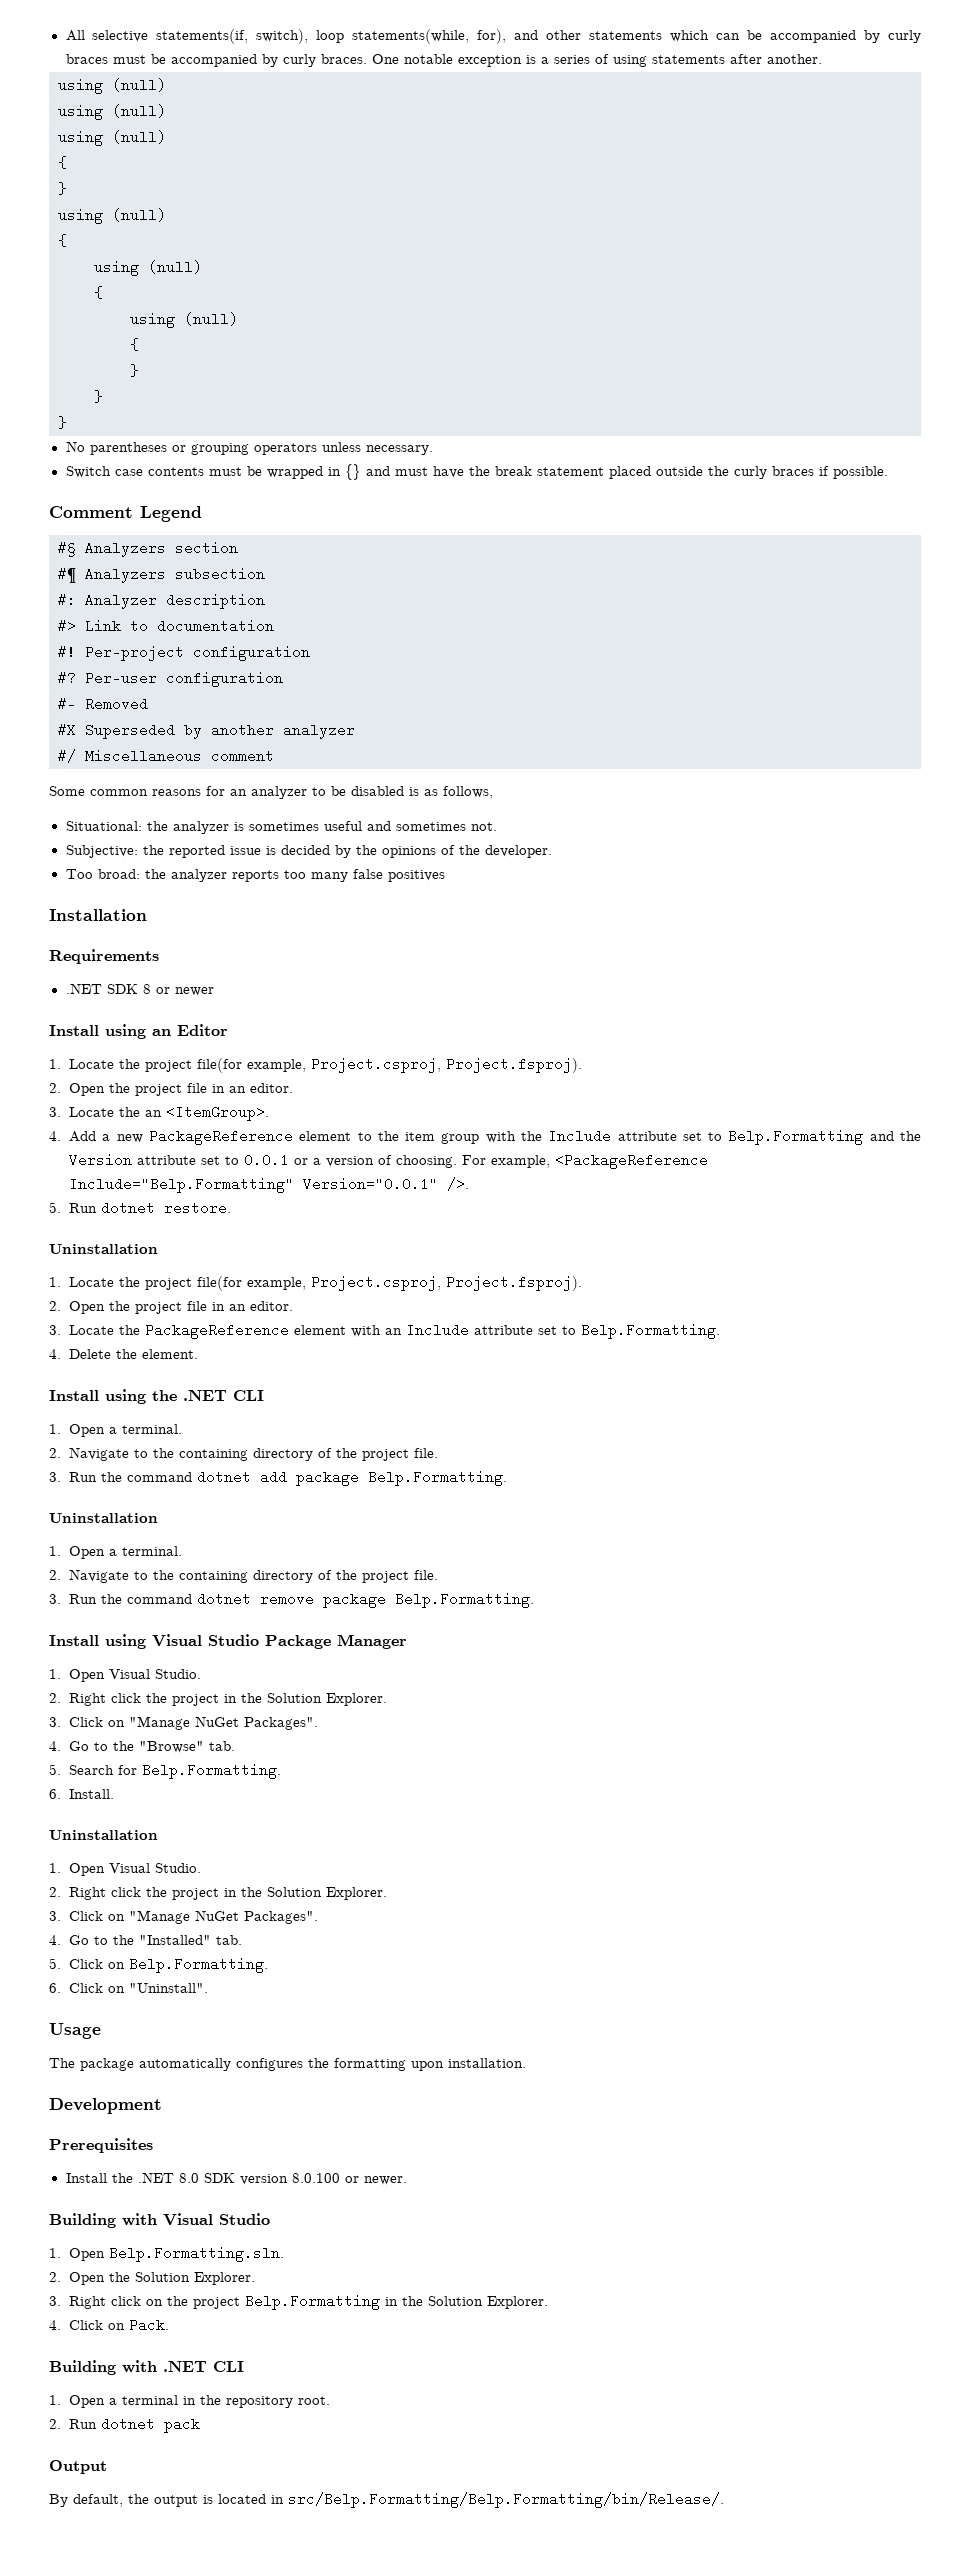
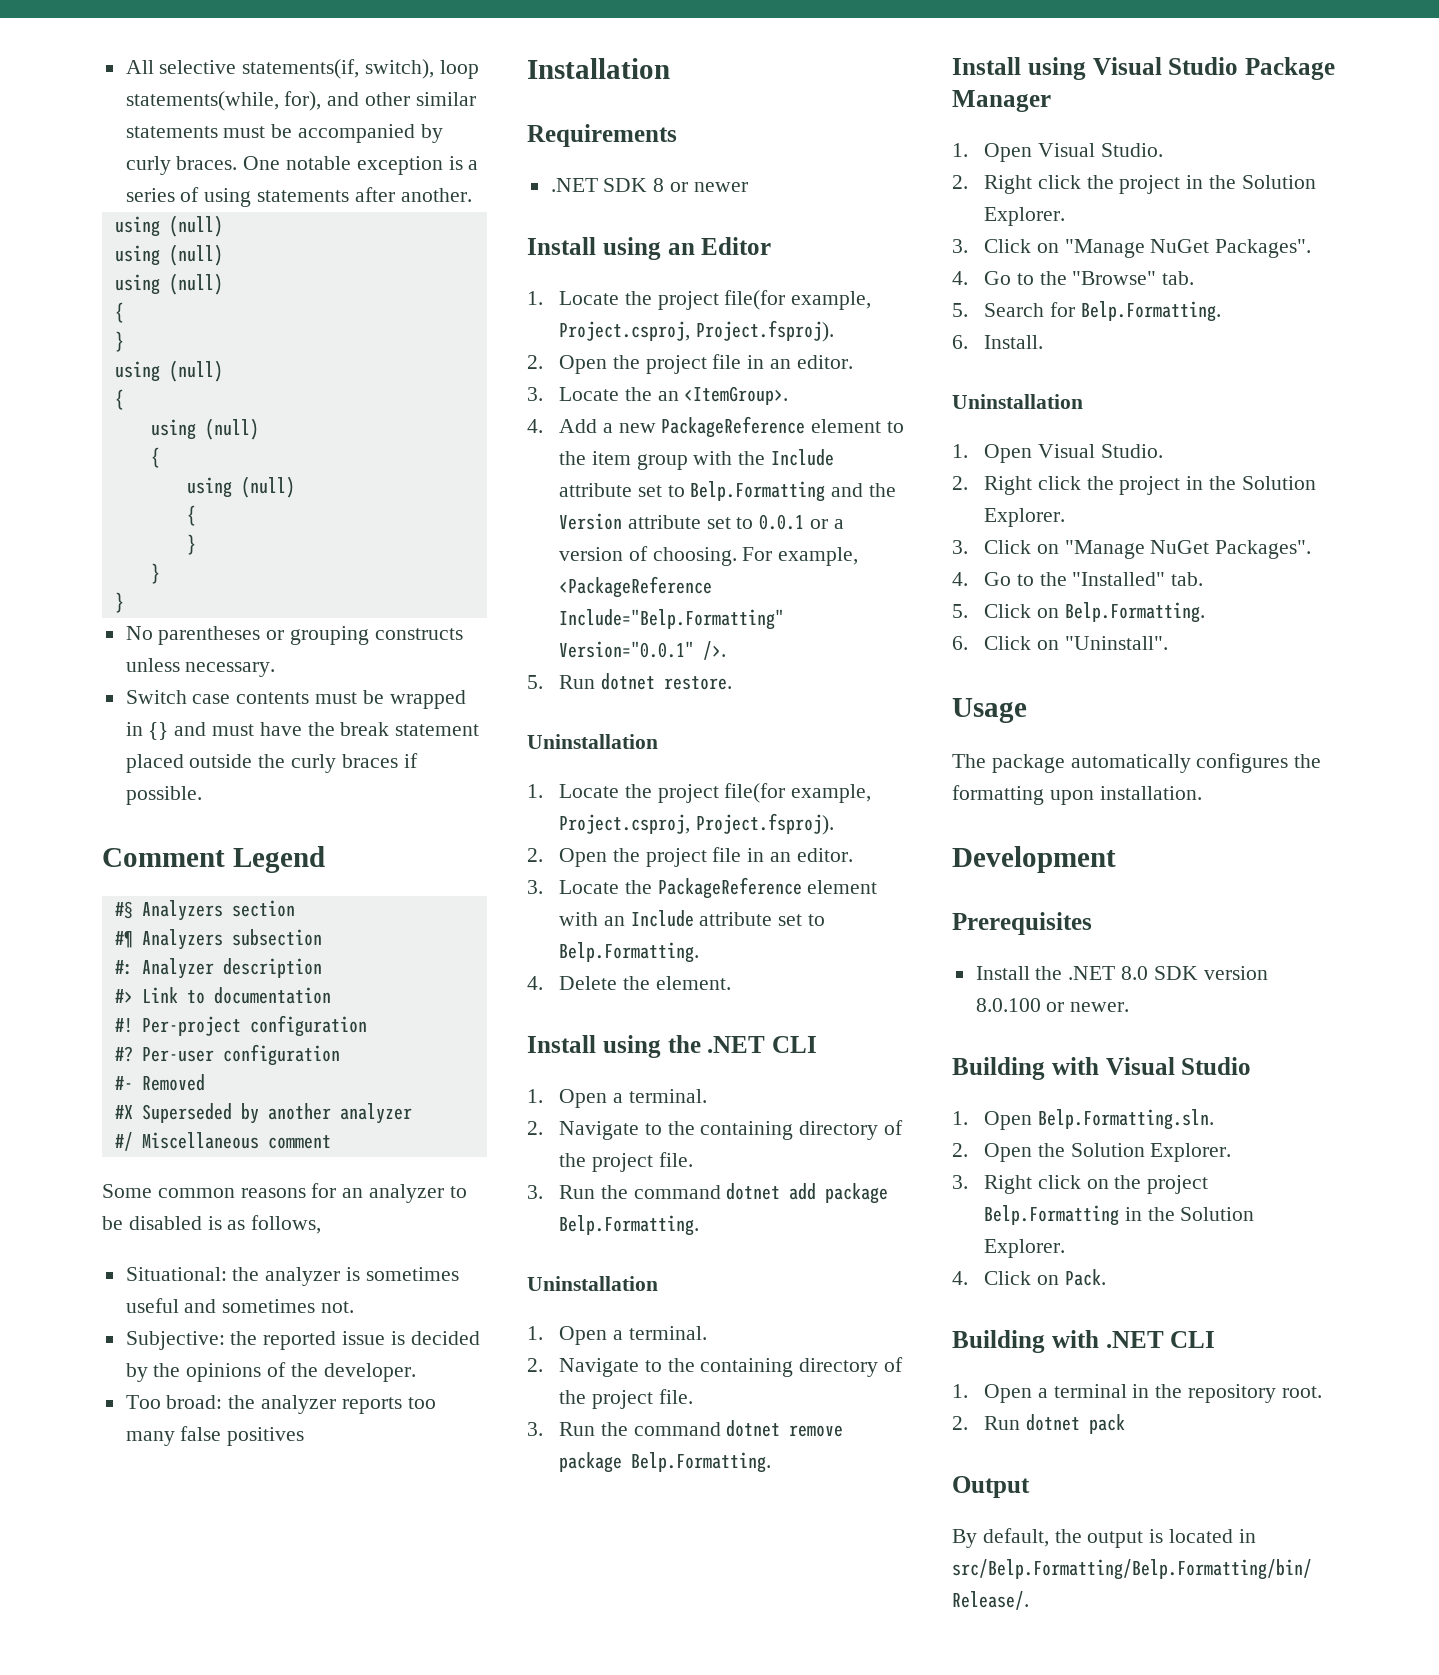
[589,30,921,43] [65,54,108,64] statements which can be accompanied by curly braces -> [415,92,476,106] [125,126,218,138] similar statements
[253,443,317,455] operators -> [374,628,463,640] constructs

